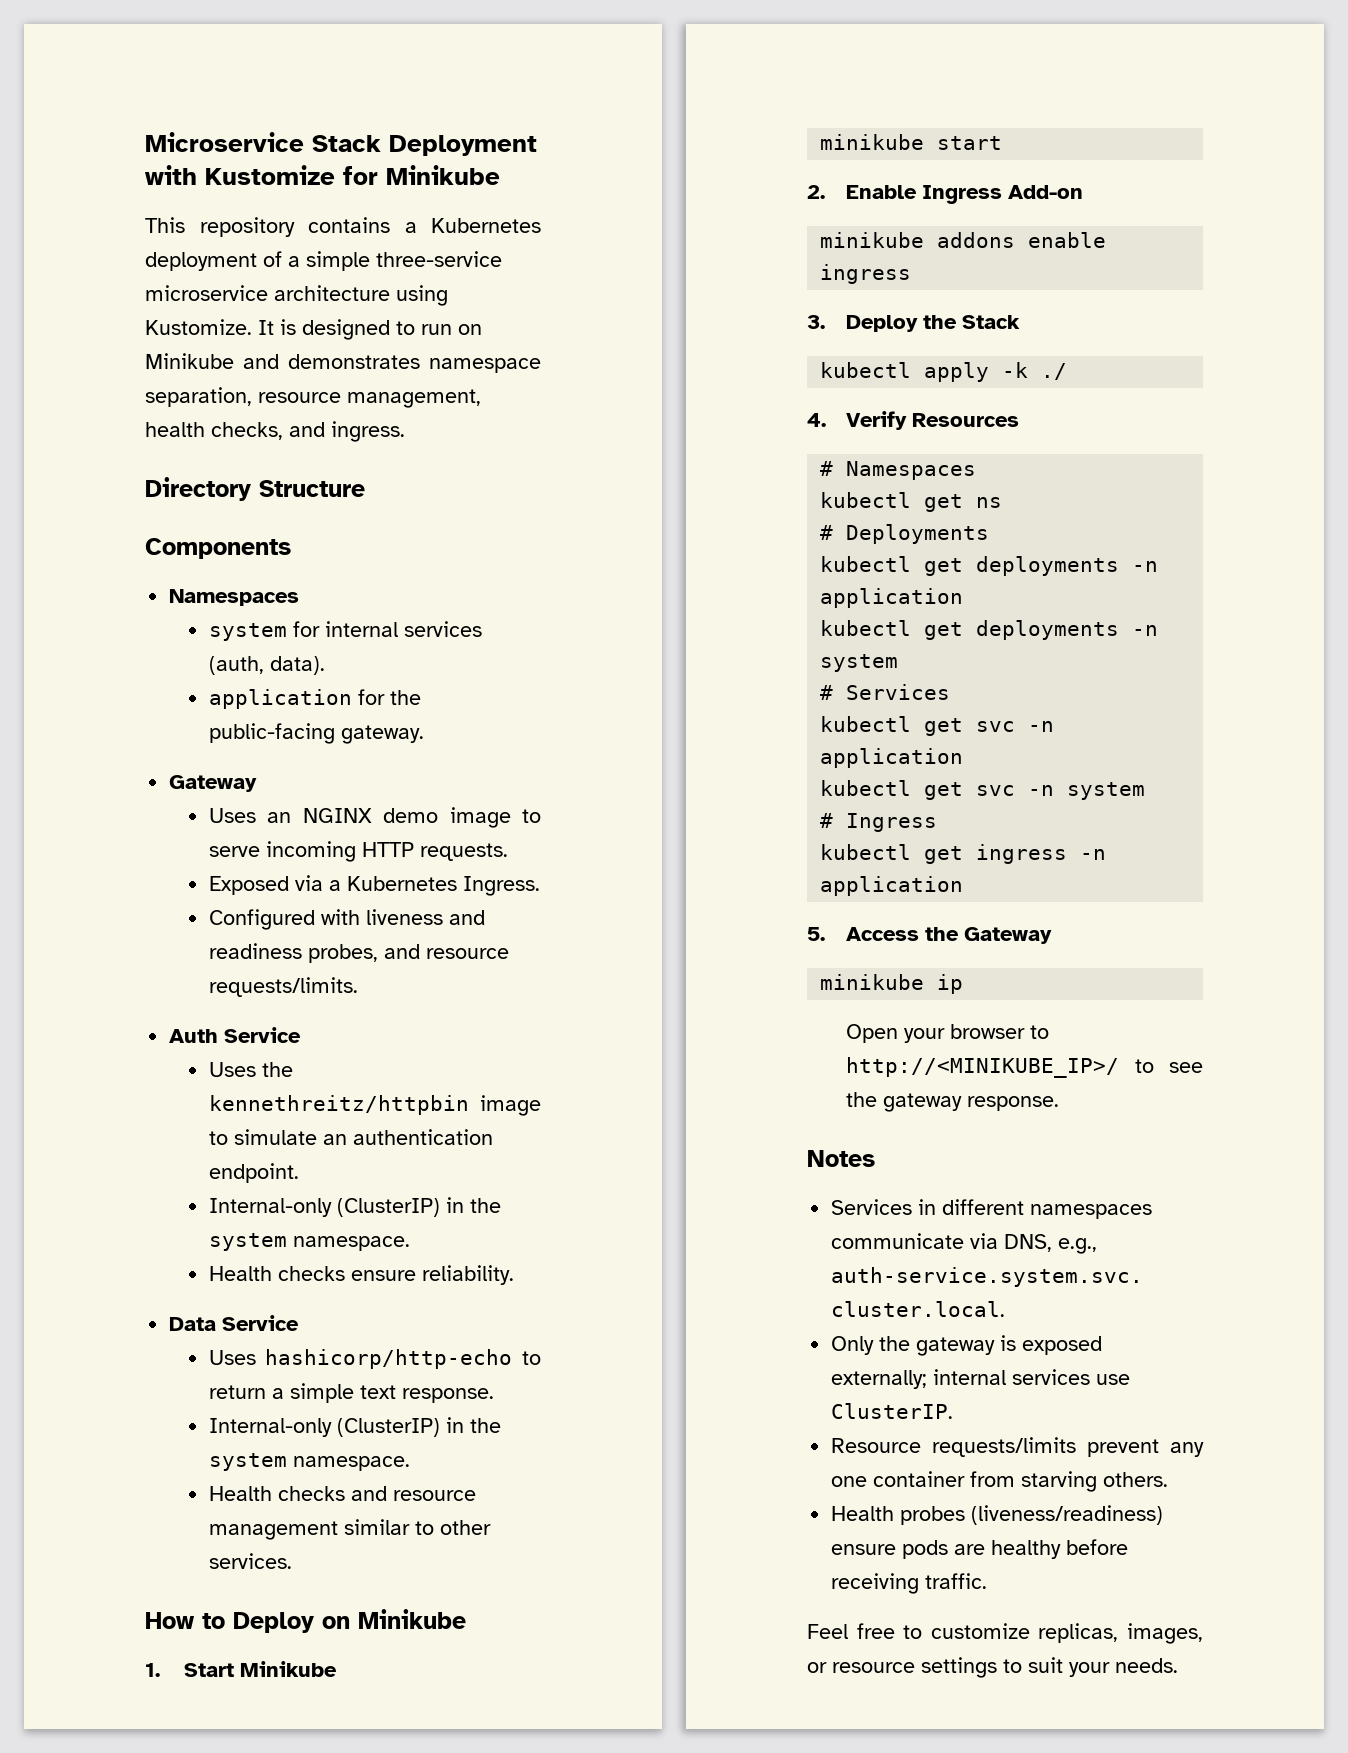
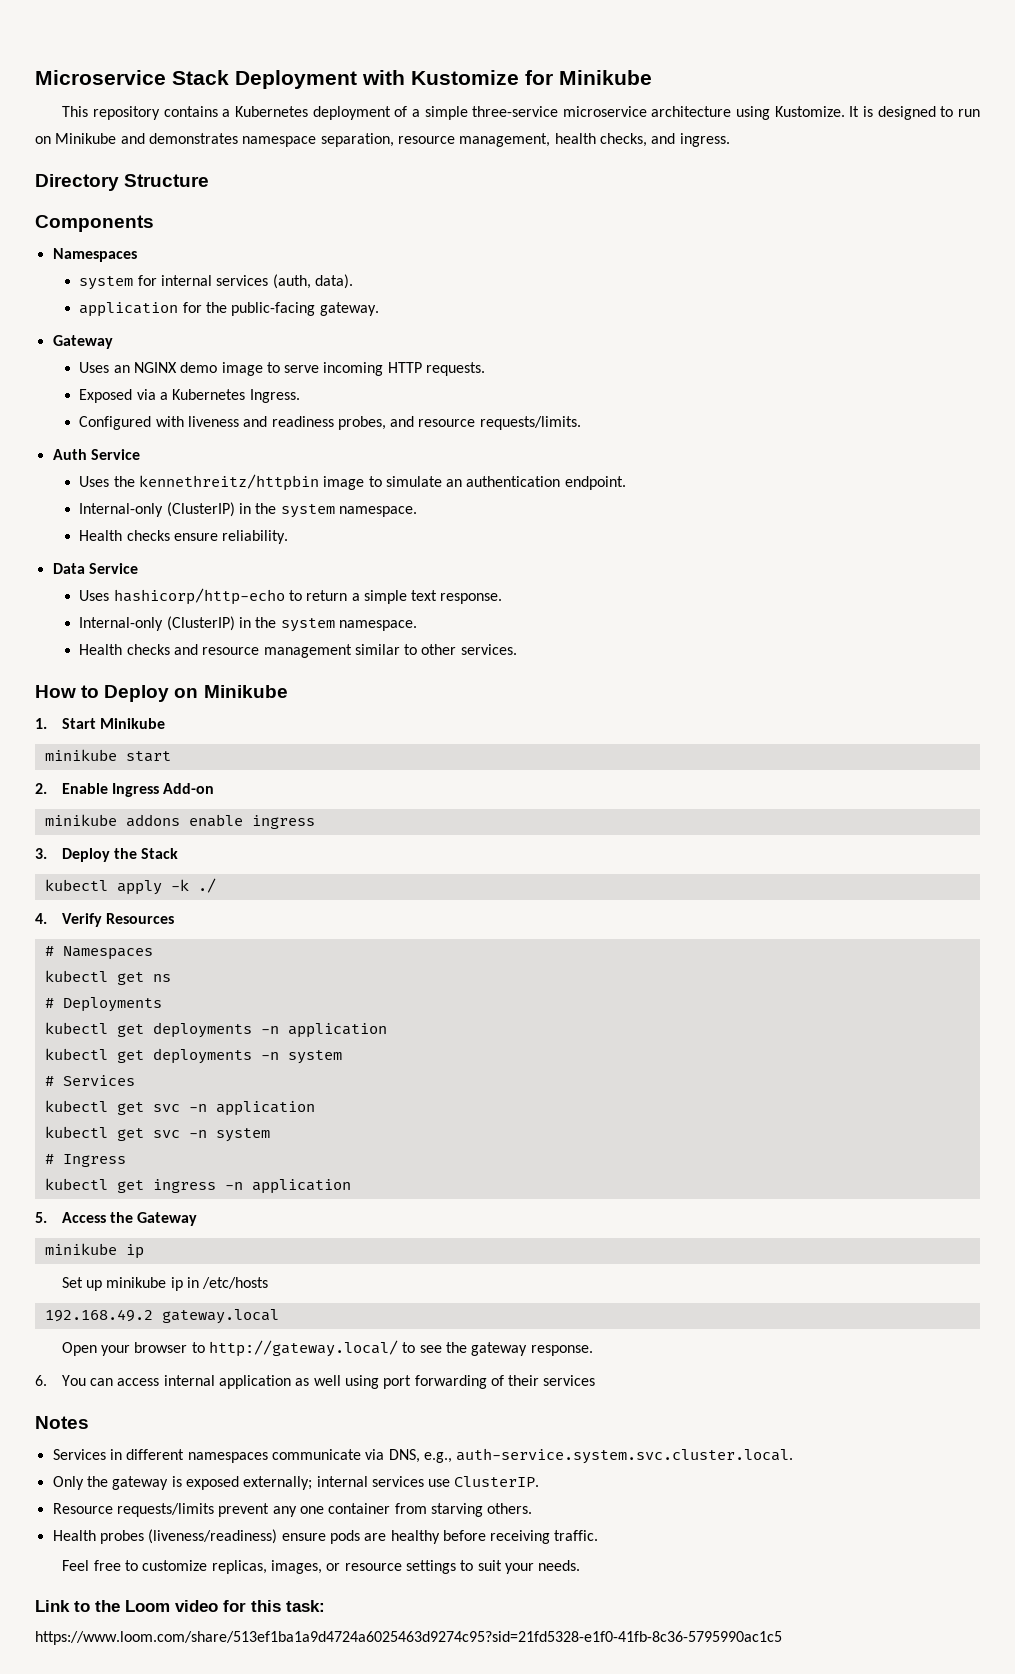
(964, 984) none -> [61,1277,269,1291] [44,1309,279,1324] // Set up minikube ip in /etc/hosts // 192.168.49.2 gateway.local
[846,1057,1120,1078] http://<MINIKUBE_IP>/ -> [208,1340,398,1357] http://gateway.local/
(1060, 1103) none -> [35,1375,596,1389] // 6. You can access internal application as well using port forwarding of their services
(1178, 1665) none -> [35,1600,325,1612] [35,1631,782,1645] // Link to the Loom video for this task: // https://www.loom.com/share/513ef1ba1a9d4724a6025463d9274c95?sid=21fd5328-e1f0-41fb-8c36-5795990ac1c5

